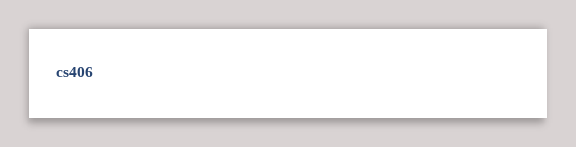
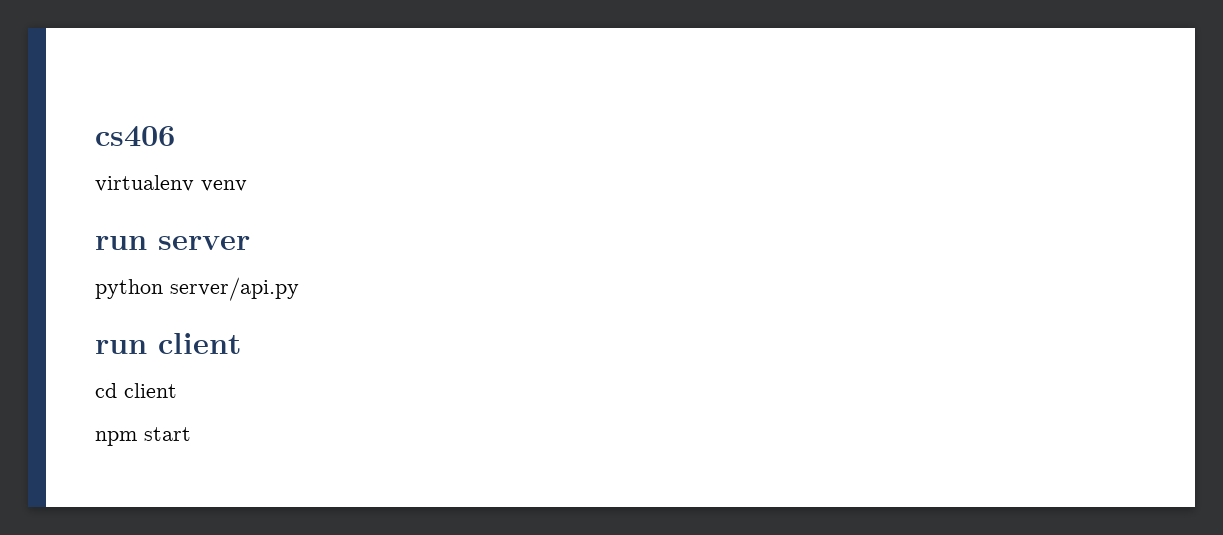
(93, 72) none -> [95,175,247,192] [95,236,250,250] [95,277,299,301] [95,333,241,354] [95,383,177,398] [95,427,191,446] // virtualenv venv // run server // python server/api.py // run client // cd client // npm start

